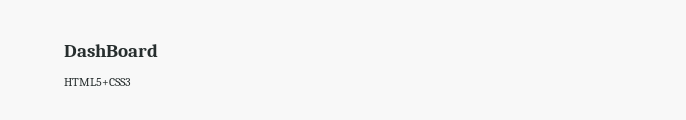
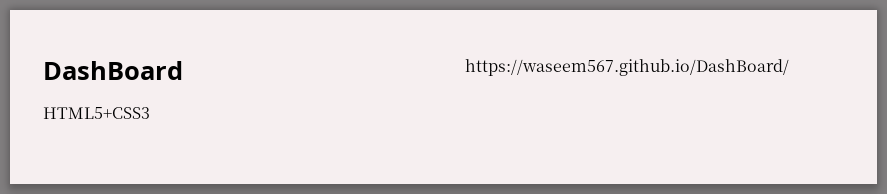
(131, 82) none -> [465,59,789,76] https://waseem567.github.io/DashBoard/

